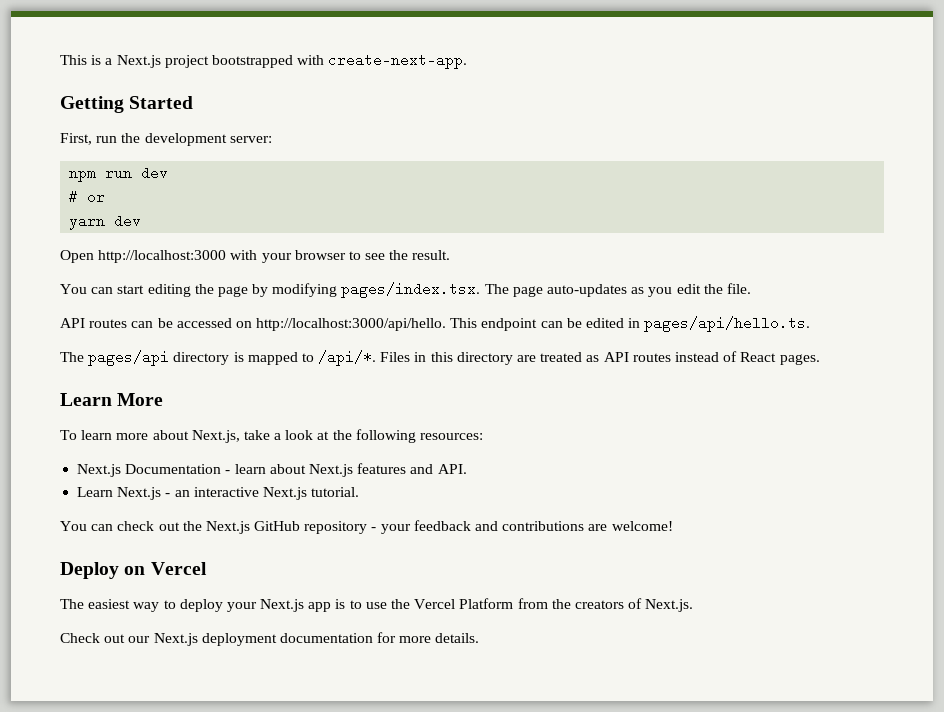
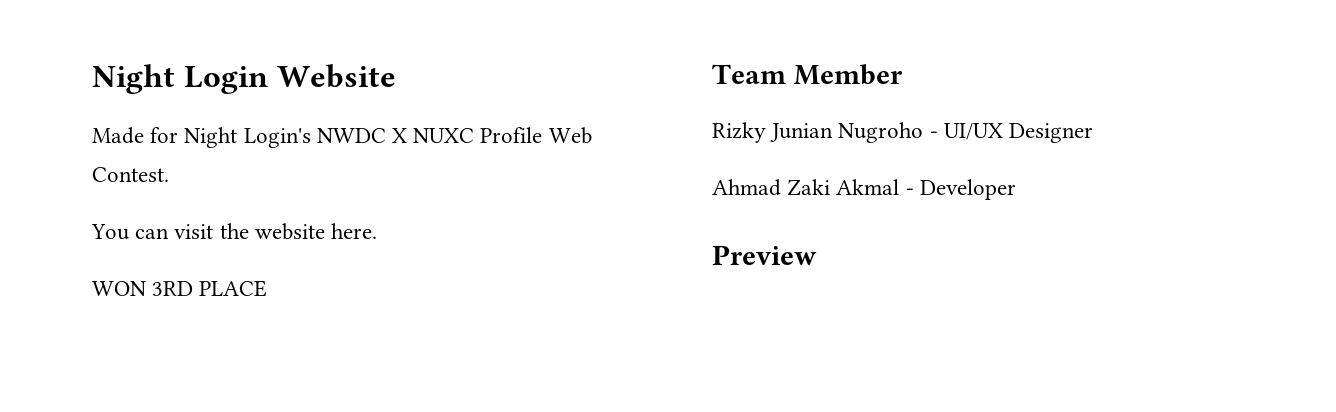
[60,53,468,69] [60,96,194,113] [60,133,272,146] [69,166,169,182] [69,190,106,204] [69,214,142,230] [60,250,451,263] [60,282,751,298] [60,316,811,332] [60,350,820,366] [60,393,164,406] [60,429,484,443] [77,463,467,477] [77,487,360,500] [60,520,673,534] [60,562,207,579] [60,598,694,612] [60,632,480,646] This is a Next.js project bootstrapped with create-next-app. // Getting Started // First, run the development server: // npm run dev // # or // yarn dev // Open http://localhost:3000 with your browser to see the result. // You can start editing the page by modifying pages/index.tsx. The page auto-updates as you edit the file. // API routes can be accessed on http://localhost:3000/api/hello. This endpoint can be edited in pages/api/hello.ts. // The pages/api directory is mapped to /api/*. Files in this directory are treated as API routes instead of React pages. // Learn More // To learn more about Next.js, take a look at the following resources: // Next.js Documentation - learn about Next.js features and API. // Learn Next.js - an interactive Next.js tutorial. // You can check out the Next.js GitHub repository - your feedback and contributions are welcome! // Deploy on Vercel // The easiest way to deploy your Next.js app is to use the Vercel Platform from the creators of Next.js. // Check out our Next.js deployment documentation for more details. -> [92,64,396,94] [92,127,592,148] [92,167,169,182] [91,223,378,240] [92,280,268,297] [712,64,903,85] [712,122,1094,143] [712,179,1016,200] [712,245,817,265] Night Login Website // Made for Night Login's NWDC X NUXC Profile Web Contest. // You can visit the website here. // WON 3RD PLACE // Team Member // Rizky Junian Nugroho - UI/UX Designer // Ahmad Zaki Akmal - Developer // Preview

